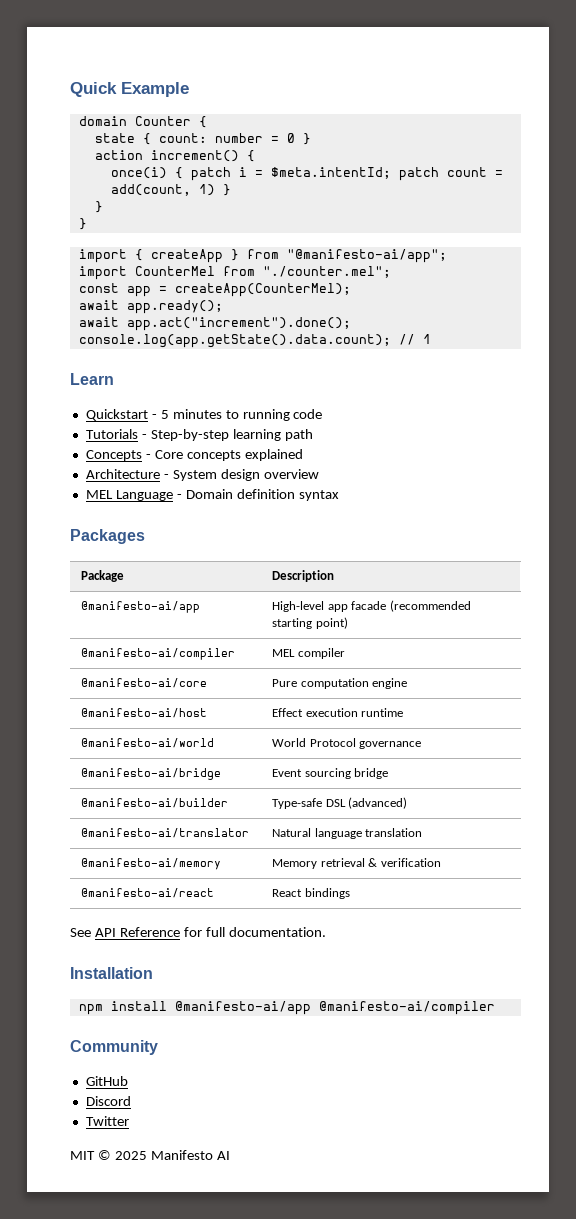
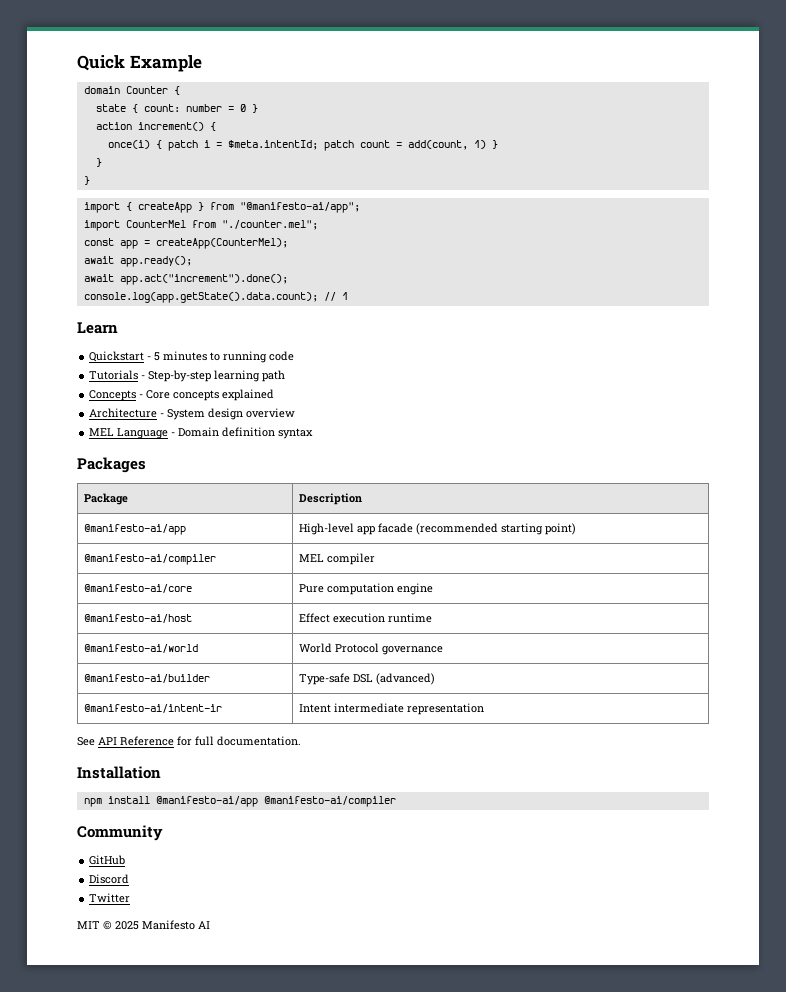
[81,768,222,780] [272,768,389,779] // @manifesto-ai/bridge | Event sourcing bridge -> (444, 650) none
[81,828,250,838] [272,828,423,839] [81,858,222,870] [272,858,441,869] [81,888,215,898] [272,888,350,899] @manifesto-ai/translator | Natural language translation // @manifesto-ai/memory | Memory retrieval & verification // @manifesto-ai/react | React bindings -> [84,704,223,713] [299,703,485,715] @manifesto-ai/intent-ir | Intent intermediate representation

